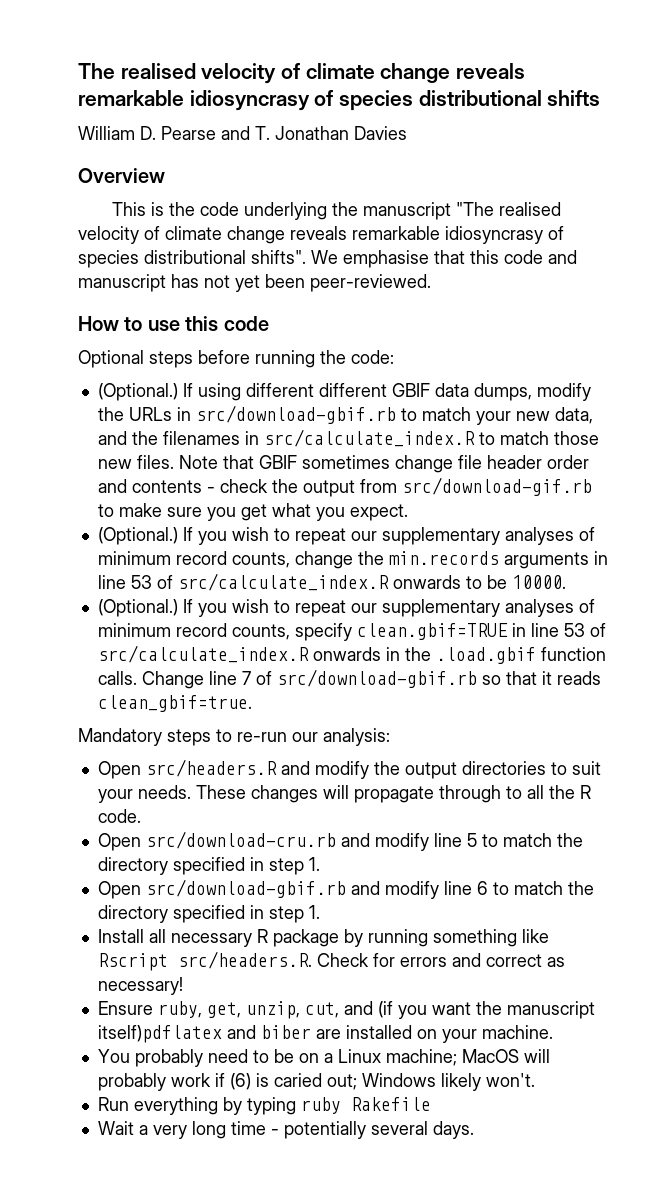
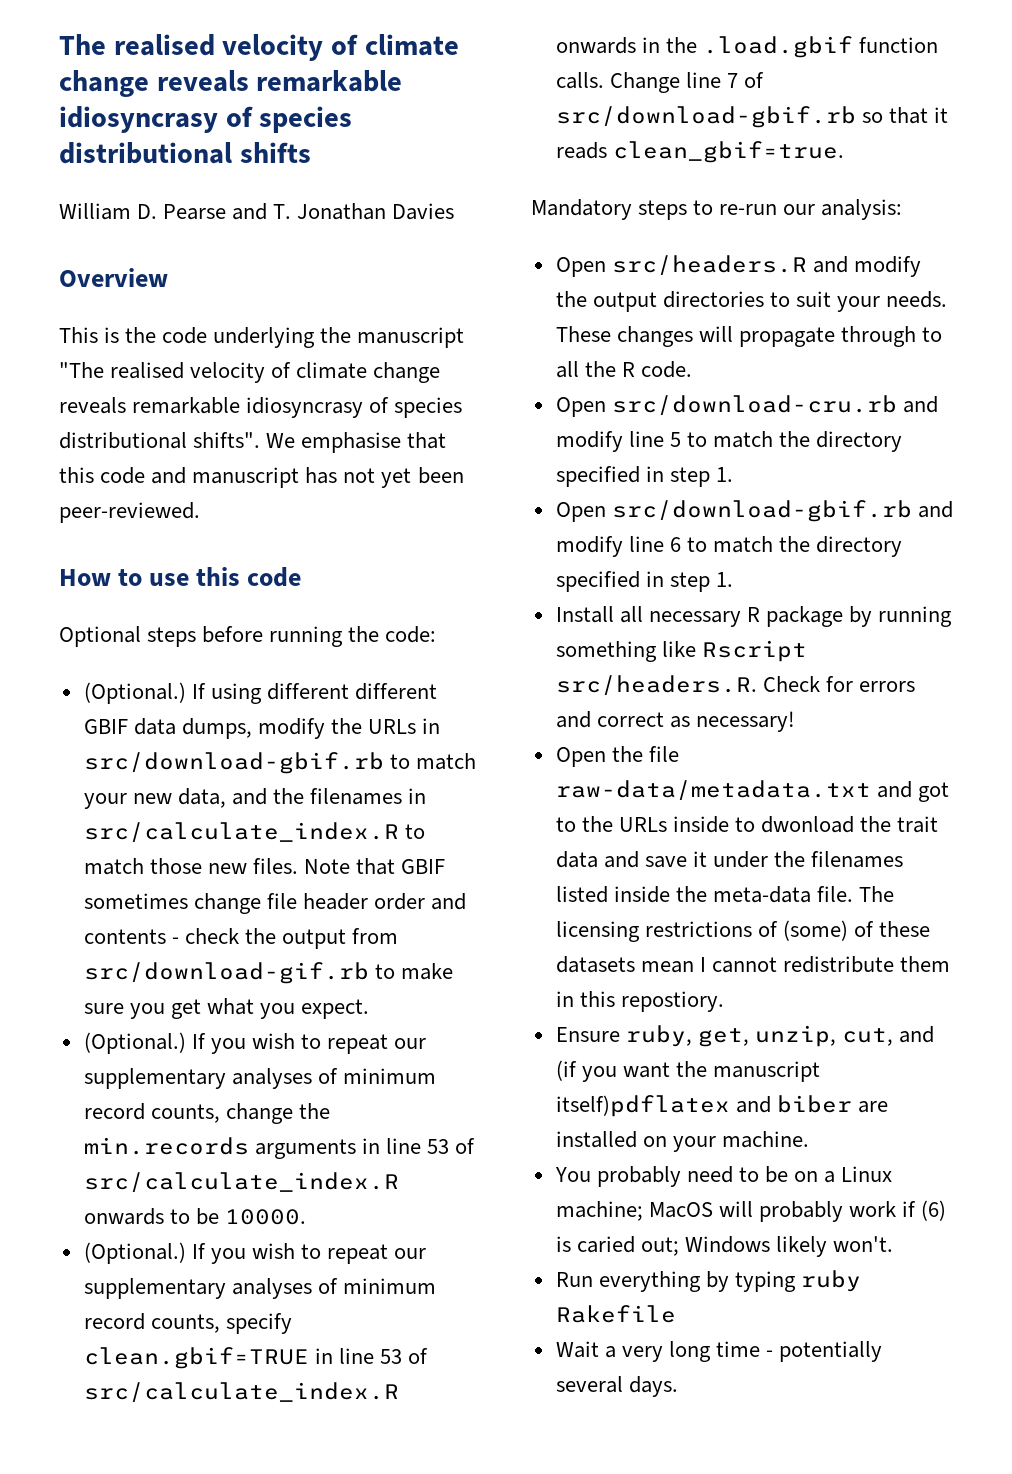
(183, 986) none -> [555,746,679,767] [555,780,949,802] [555,816,939,833] [555,851,904,868] [555,886,895,903] [555,920,931,942] [555,956,951,973] [555,991,724,1012] // Open the file raw-data/metadata.txt and got to the URLs inside to dwonload the trait data and save it under the filenames listed inside the meta-data file. The licensing restrictions of (some) of these datasets mean I cannot redistribute them in this repostiory.

